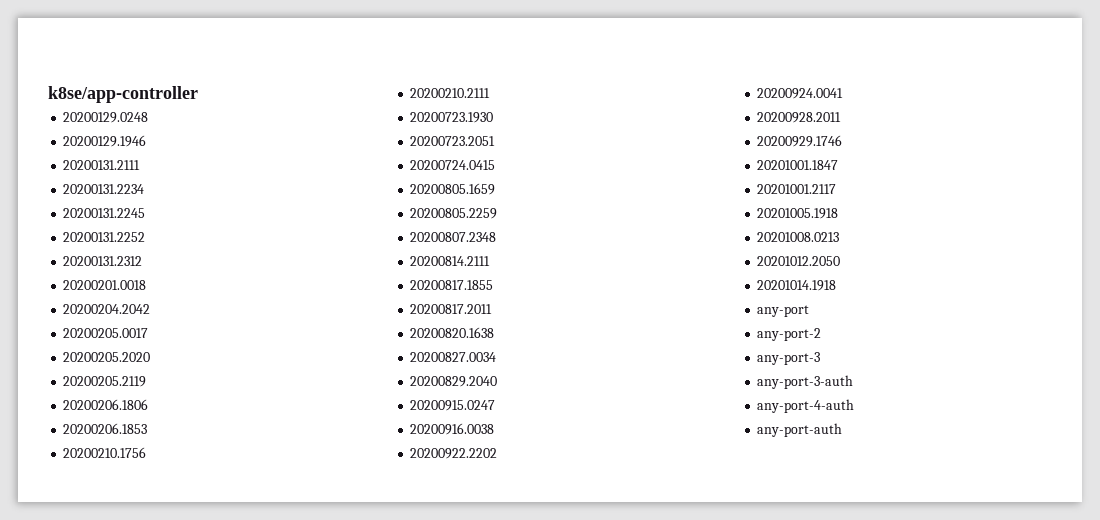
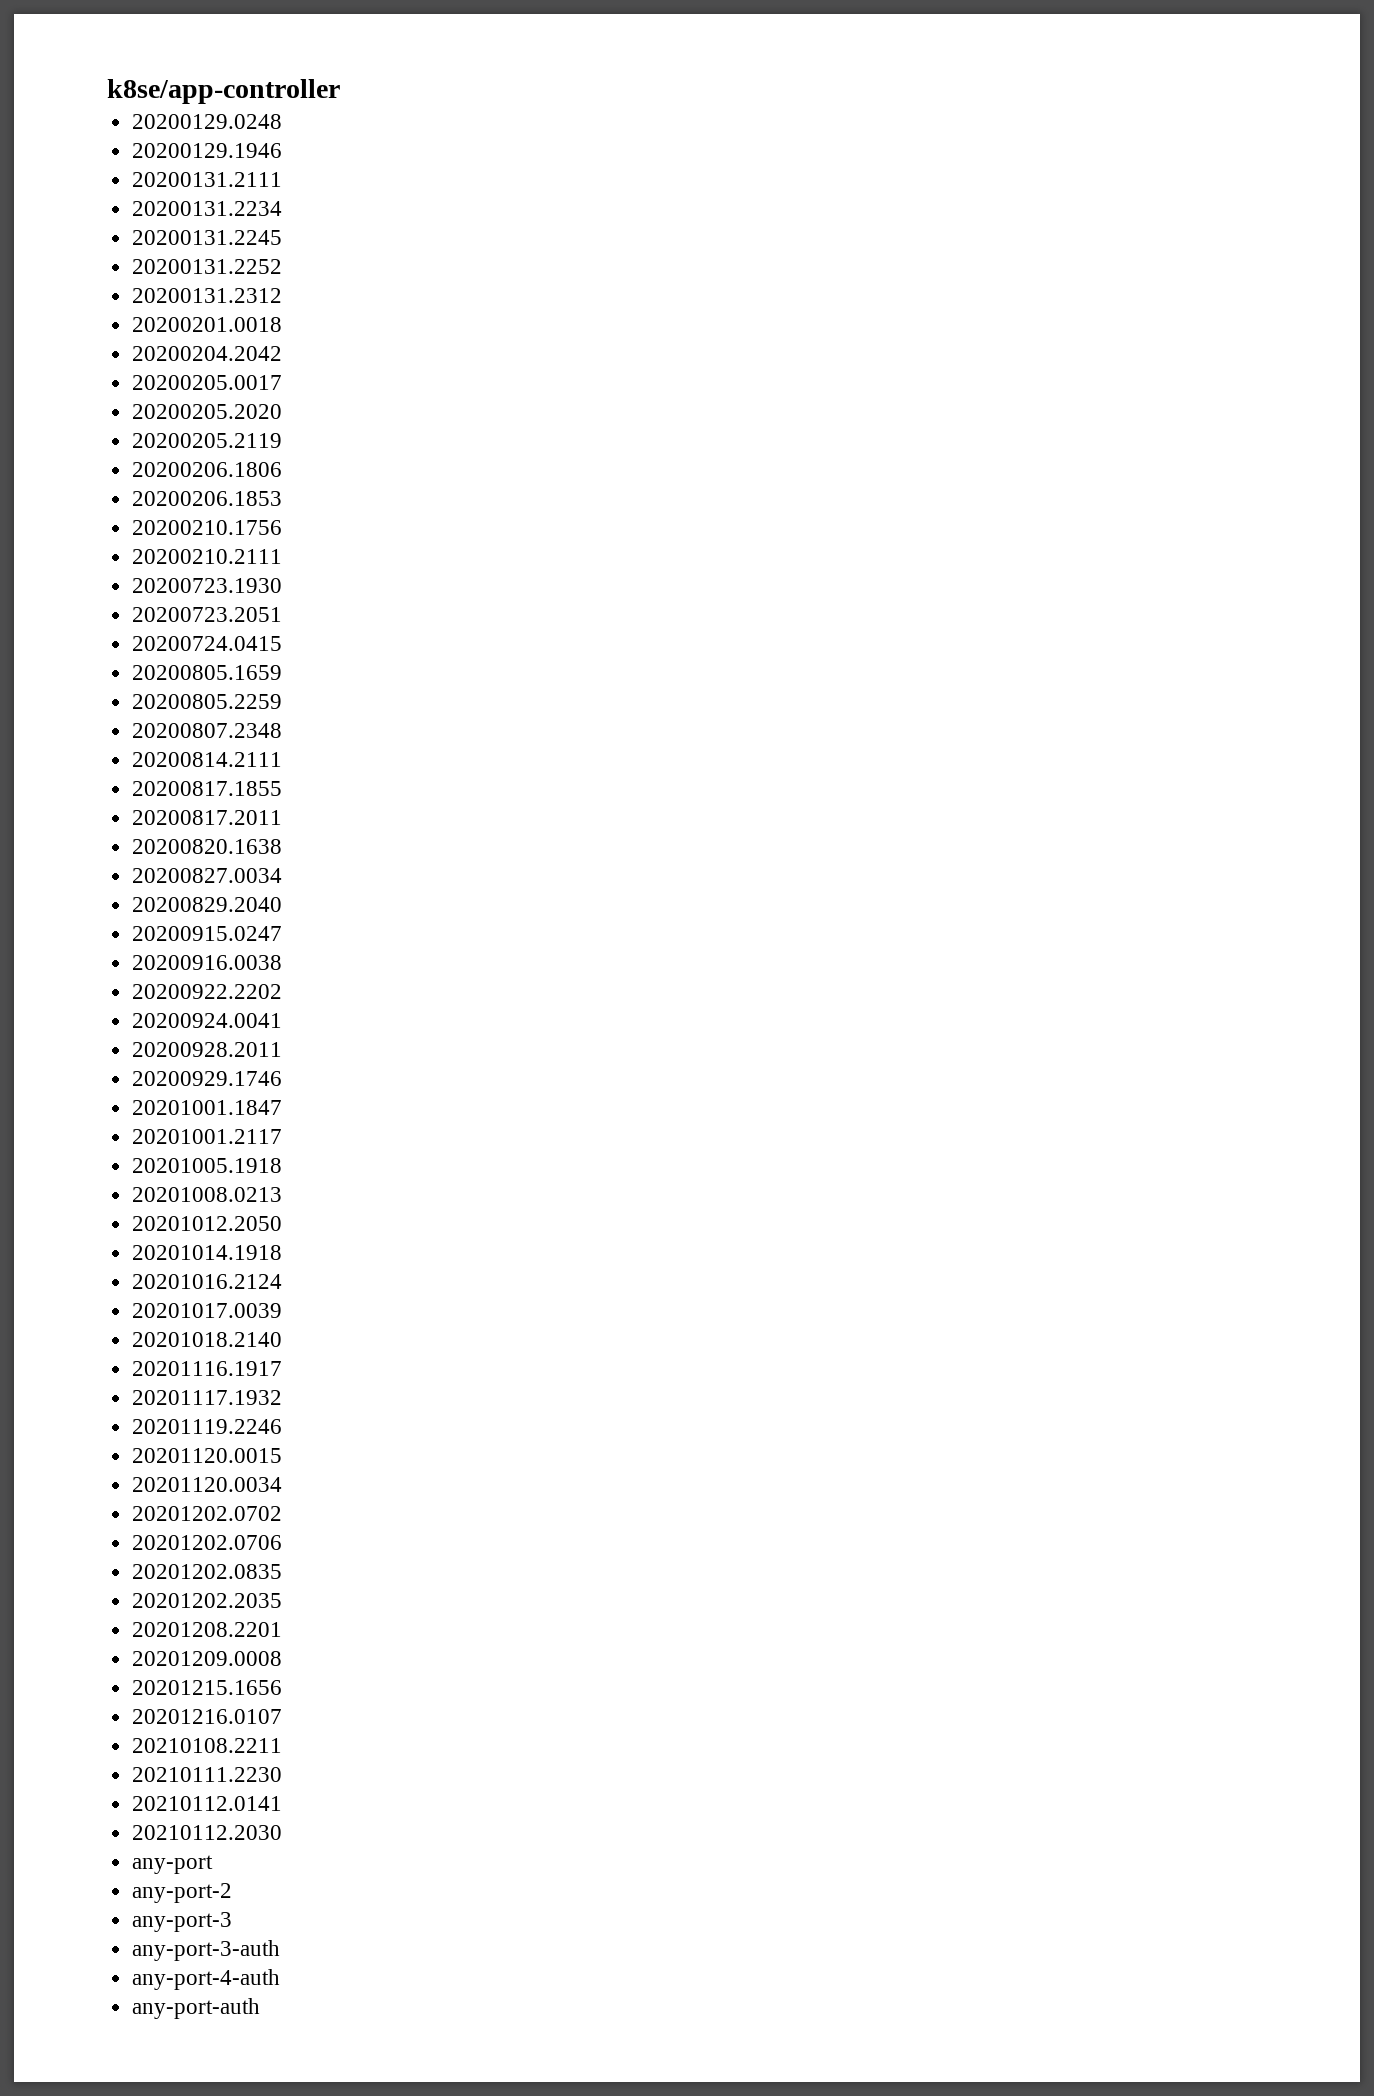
(837, 285) none -> [132,1274,283,1289] [132,1303,283,1318] [132,1332,283,1347] [132,1361,283,1376] [132,1390,283,1405] [132,1419,283,1434] [132,1448,283,1463] [132,1477,283,1492] [132,1506,283,1521] [132,1535,283,1550] [132,1564,283,1579] [132,1593,283,1608] [132,1622,283,1637] [132,1651,283,1666] [132,1680,283,1695] [132,1709,283,1724] [132,1738,283,1753] [132,1767,283,1782] [132,1796,283,1811] [132,1825,283,1840] // 20201016.2124 // 20201017.0039 // 20201018.2140 // 20201116.1917 // 20201117.1932 // 20201119.2246 // 20201120.0015 // 20201120.0034 // 20201202.0702 // 20201202.0706 // 20201202.0835 // 20201202.2035 // 20201208.2201 // 20201209.0008 // 20201215.1656 // 20201216.0107 // 20210108.2211 // 20210111.2230 // 20210112.0141 // 20210112.2030

